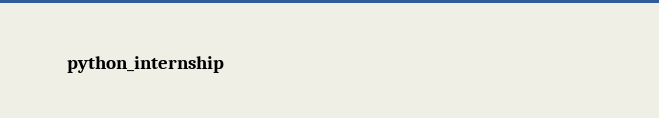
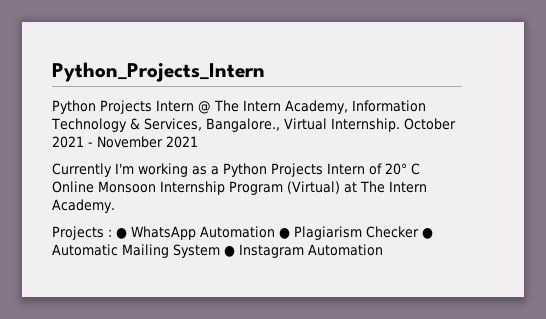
[67,56,224,73] python_internship -> [52,62,265,82] [52,100,426,114] [51,118,456,132] [52,136,198,148] [52,163,420,177] [52,181,427,195] [52,199,115,213] [52,226,433,240] [52,244,383,258] Python_Projects_Intern // Python Projects Intern @ The Intern Academy, Information Technology & Services, Bangalore., Virtual Internship. October 2021 - November 2021 // Currently I'm working as a Python Projects Intern of 20° C Online Monsoon Internship Program (Virtual) at The Intern Academy. // Projects : ● WhatsApp Automation ● Plagiarism Checker ● Automatic Mailing System ● Instagram Automation

